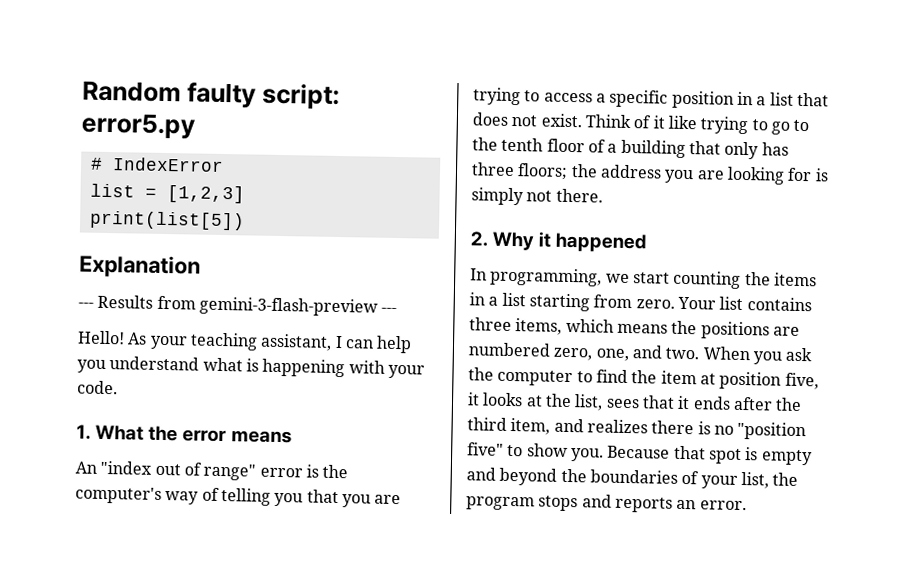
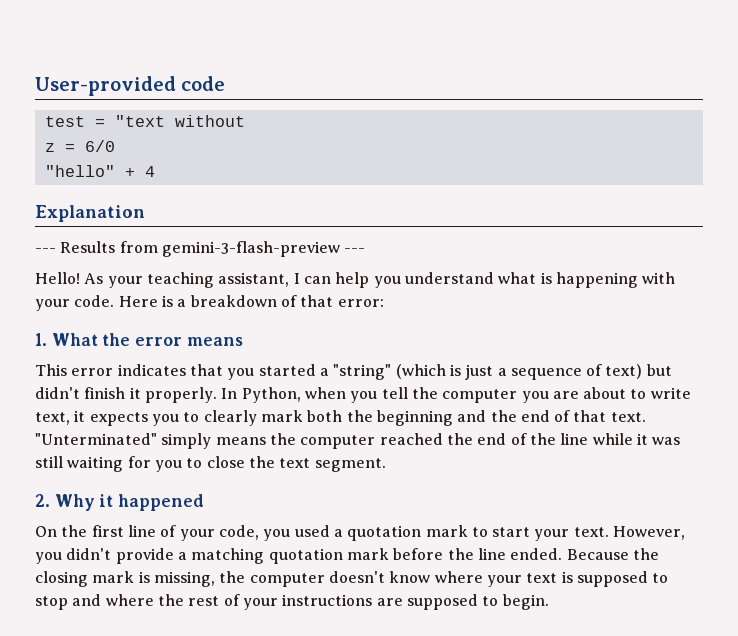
[82,80,340,110] [81,112,195,140] [89,157,224,172] [89,183,245,204] [88,210,245,231] Random faulty script: error5.py // # IndexError // list = [1,2,3] // print(list[5]) -> [35,76,226,96] [44,115,245,127] [44,140,115,152] [44,165,155,177] User-provided code // test = "text without // z = 6/0 // "hello" + 4
(118, 387) none -> [118,295,384,307] Here is a breakdown of that error:
[75,460,349,481] [75,486,402,508] [473,87,829,109] [472,112,810,135] [472,137,789,160] [471,162,829,185] [471,187,603,206] [470,231,648,253] [470,267,817,289] [469,292,812,312] [469,317,800,340] [468,342,814,365] [468,367,819,390] [467,392,803,412] [467,417,807,441] [467,442,813,466] [466,467,799,489] [466,494,747,513] An "index out of range" error is the computer's way of telling you that you are trying to access a specific position in a list that does not exist. Think of it like trying to go to the tenth floor of a building that only has three floors; the address you are looking for is simply not there. // 2. Why it happened // In programming, we start counting the items in a list starting from zero. Your list contains three items, which means the positions are numbered zero, one, and two. When you ask the computer to find the item at position five, it looks at the list, sees that it ends after the third item, and realizes there is no "position five" to show you. Because that spot is empty and beyond the boundaries of your list, the program stops and reports an error. -> [35,364,672,380] [35,387,691,403] [35,410,646,426] [35,433,681,449] [35,456,386,472] [35,494,205,511] [35,525,686,541] [35,548,659,564] [35,571,669,587] [35,594,549,610] This error indicates that you started a "string" (which is just a sequence of text) but didn't finish it properly. In Python, when you tell the computer you are about to write text, it expects you to clearly mark both the beginning and the end of that text. "Unterminated" simply means the computer reached the end of the line while it was still waiting for you to close the text segment. // 2. Why it happened // On the first line of your code, you used a quotation mark to start your text. However, you didn't provide a matching quotation mark before the line ended. Because the closing mark is missing, the computer doesn't know where your text is supposed to stop and where the rest of your instructions are supposed to begin.

